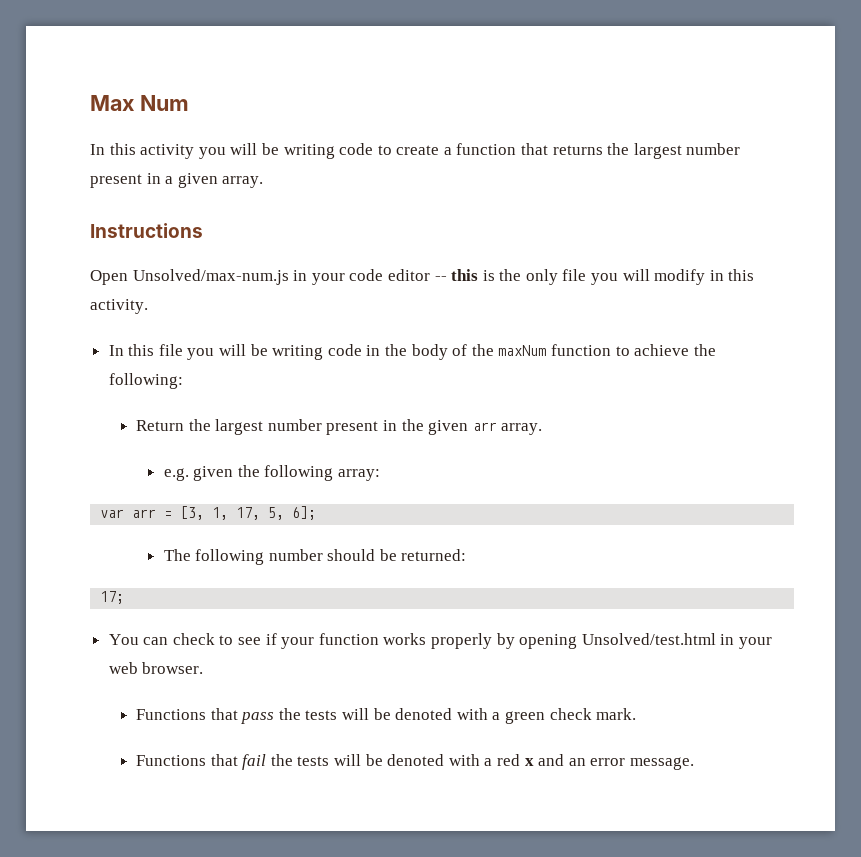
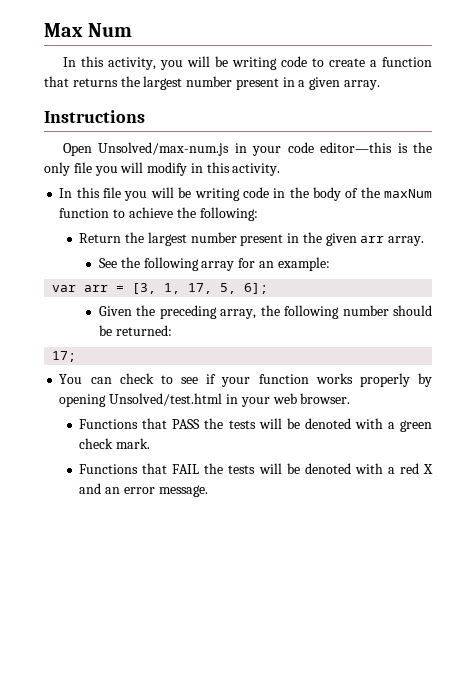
[140,144,195,159] activity -> [107,57,156,70] activity,
[387,269,479,281] editor -- this -> [320,142,393,153] editor—this
[163,465,380,481] e.g. given the following array: -> [98,257,330,271] See the following array for an example:
[163,549,191,561] The -> [98,305,280,319] Given the preceding array, the
[241,712,275,724] pass -> [172,419,201,429] PASS
[242,754,267,770] fail -> [172,464,200,474] FAIL
[524,758,534,766] x -> [422,464,433,474] X

